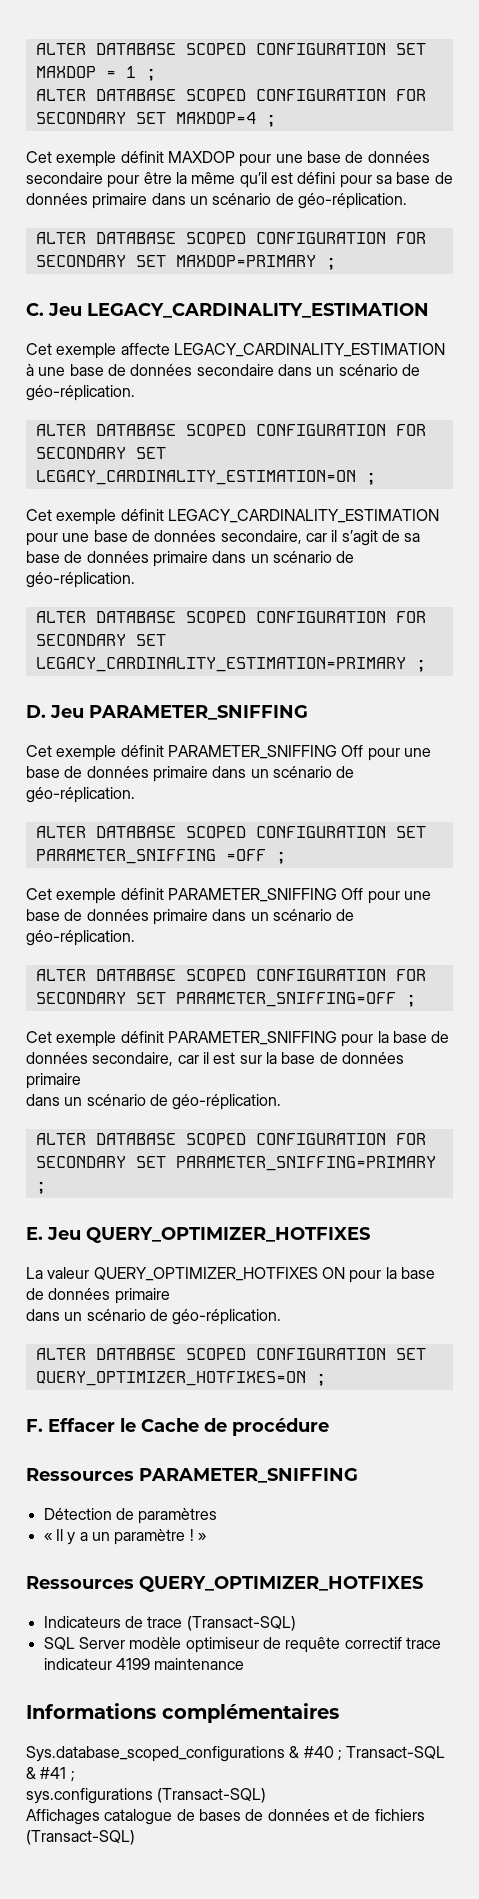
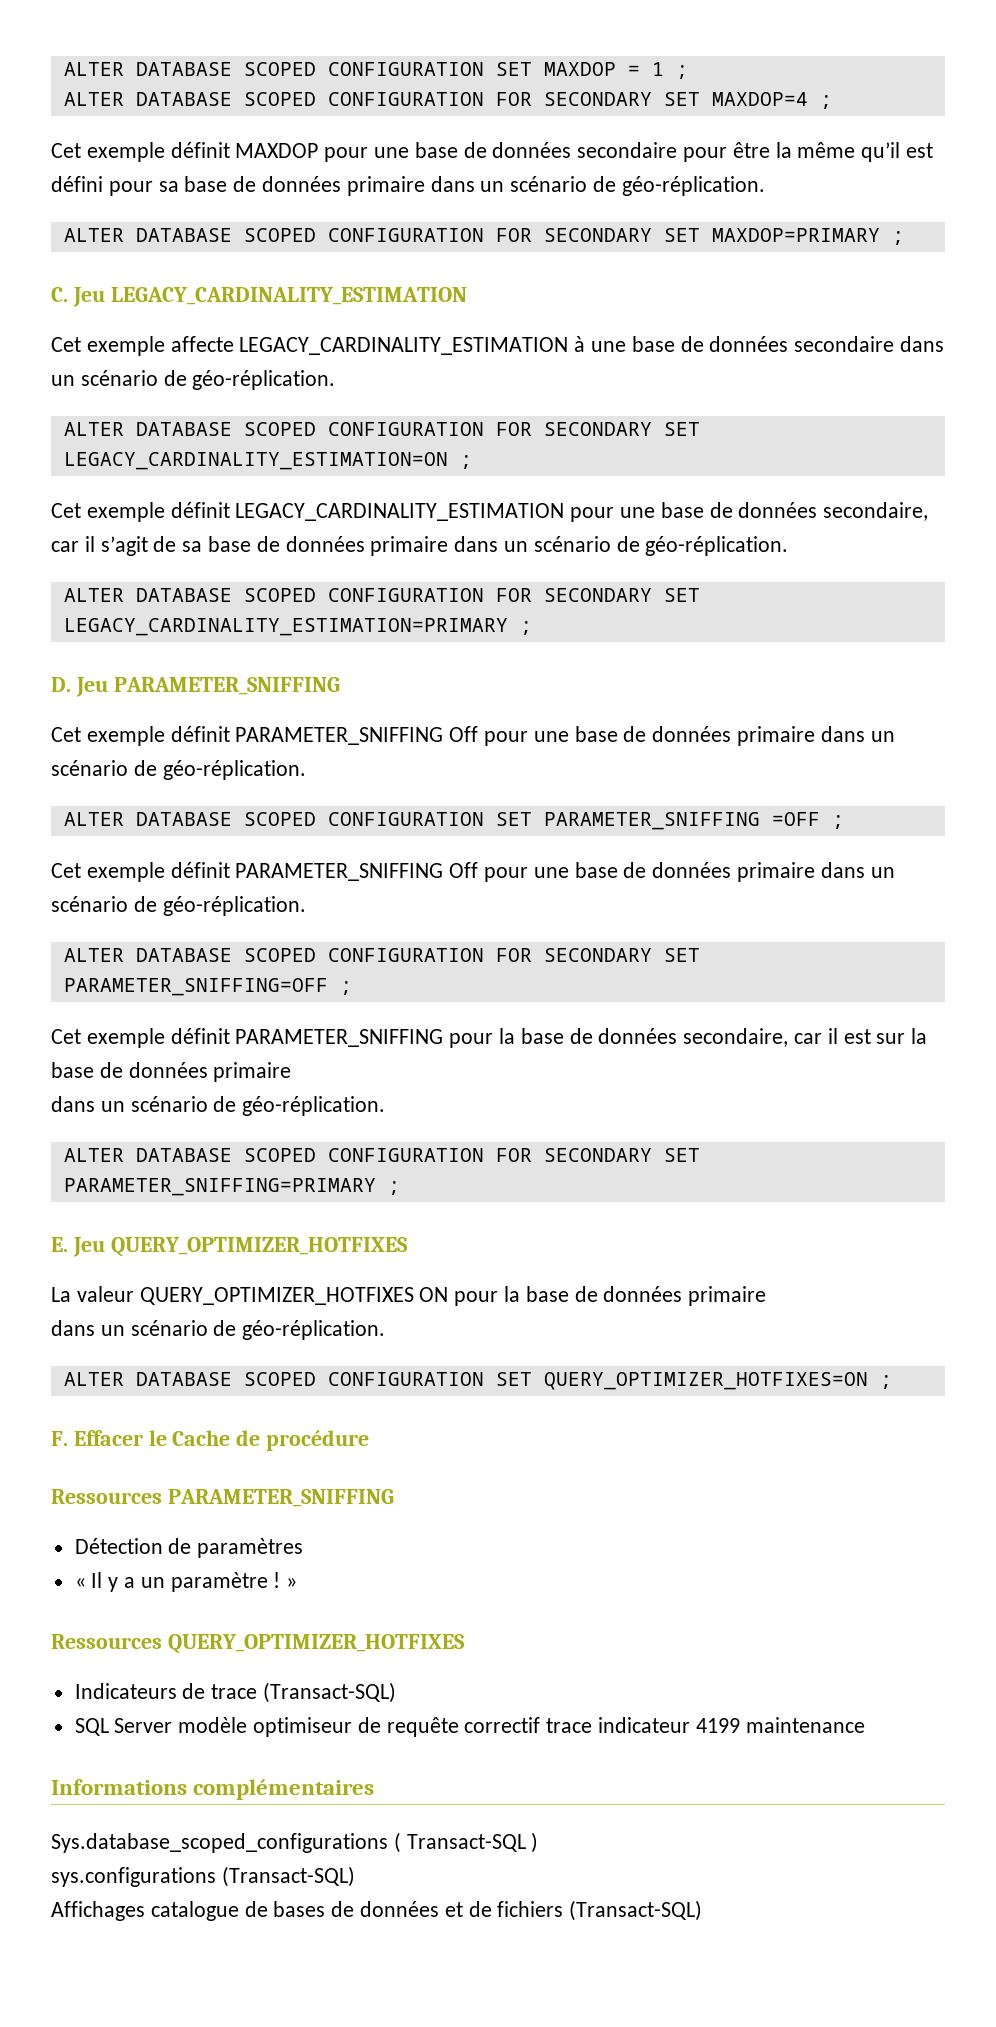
[289,1746,446,1761] [26,1767,75,1782] & #40 ; Transact-SQL & #41 ; -> [393,1832,539,1853] ( Transact-SQL )

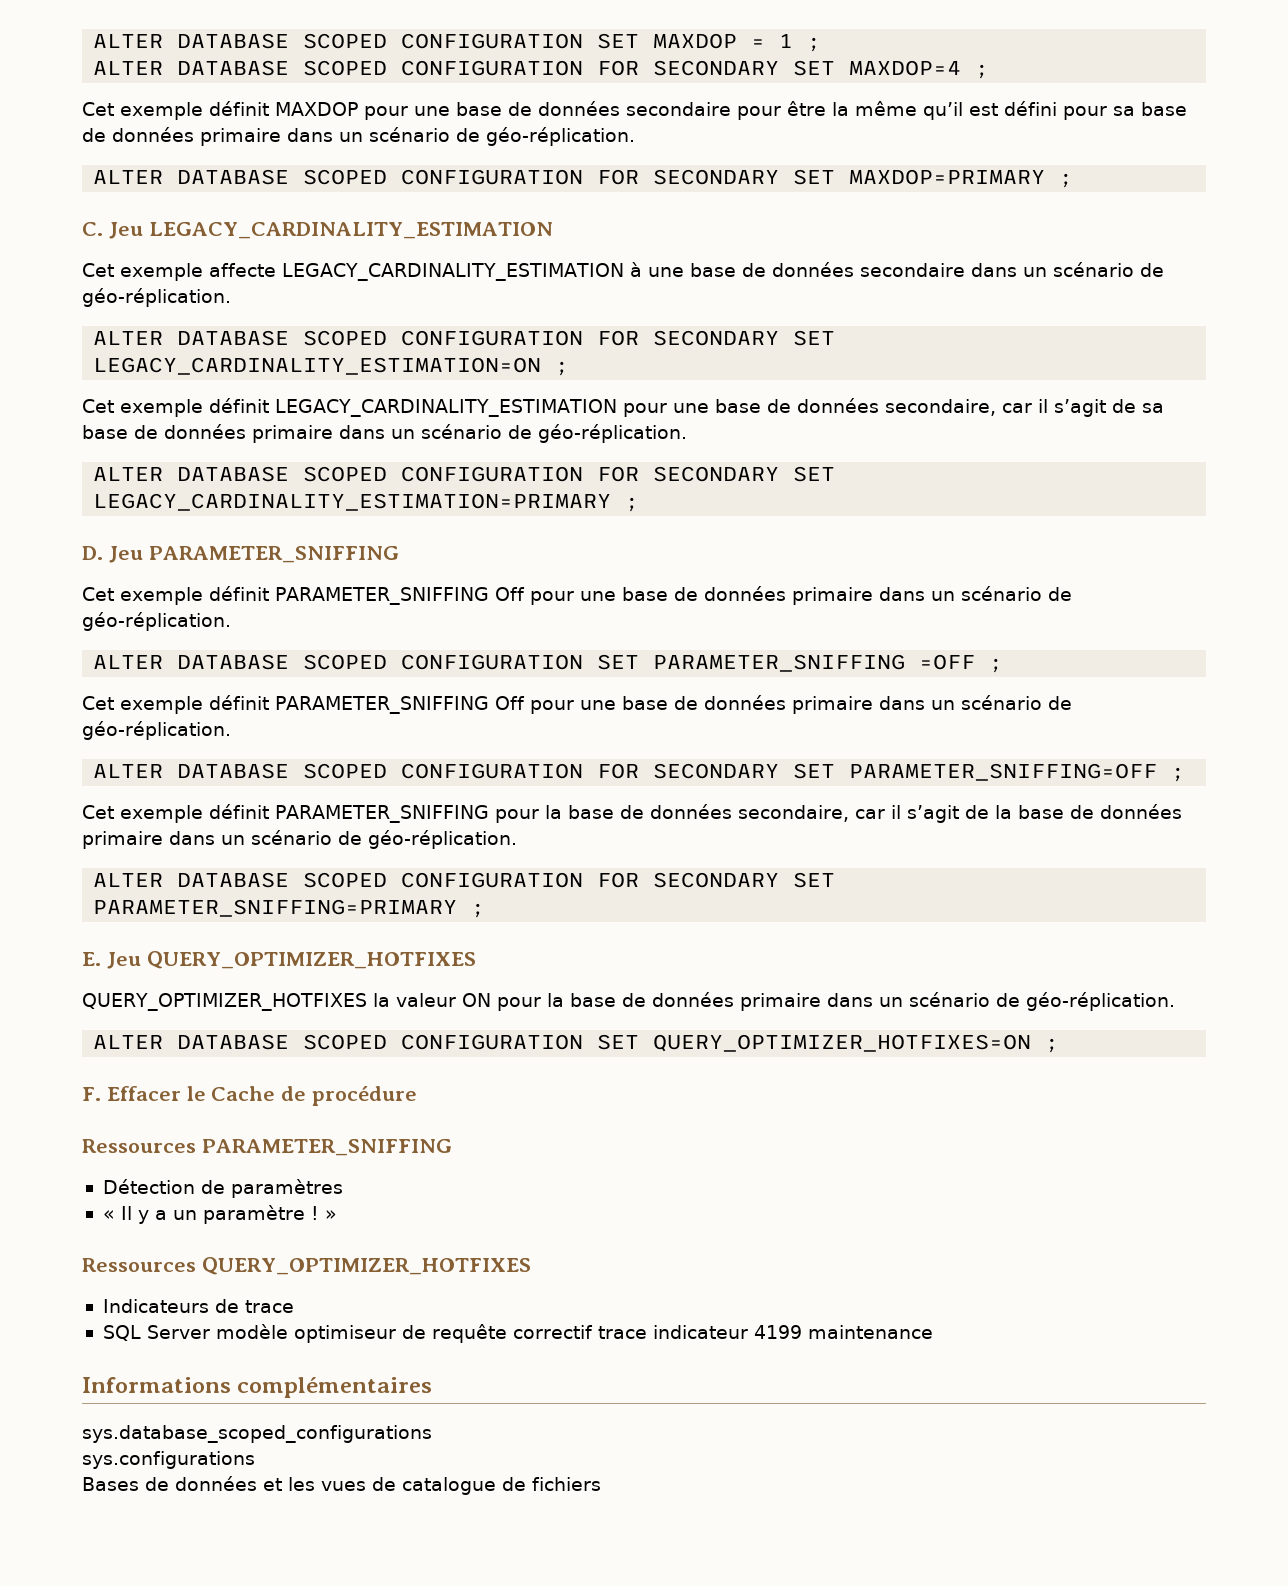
[843,1028,928,1044] [51,1062,292,1082] est sur la base de données primaire // -> [906,804,1182,823] [82,831,163,849] s’agit de la base de données primaire
[51,1286,414,1305] La valeur QUERY_OPTIMIZER_HOTFIXES -> [82,993,456,1011] QUERY_OPTIMIZER_HOTFIXES la valeur
(767, 1296) // -> (821, 1002) none
[263,1682,397,1703] (Transact-SQL) -> (294, 1306) none
[51,1832,539,1853] [51,1866,355,1887] [51,1901,463,1921] Sys.database_scoped_configurations ( Transact-SQL ) // sys.configurations (Transact-SQL) // Affichages catalogue de bases de données et -> [82,1425,432,1443] [82,1451,255,1469] [82,1476,496,1495] sys.database_scoped_configurations // sys.configurations // Bases de données et les vues de catalogue
[569,1900,703,1921] (Transact-SQL) -> (601, 1484) none

